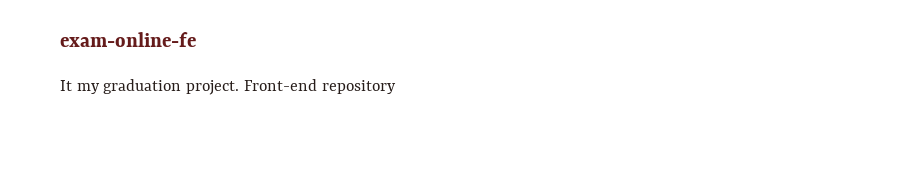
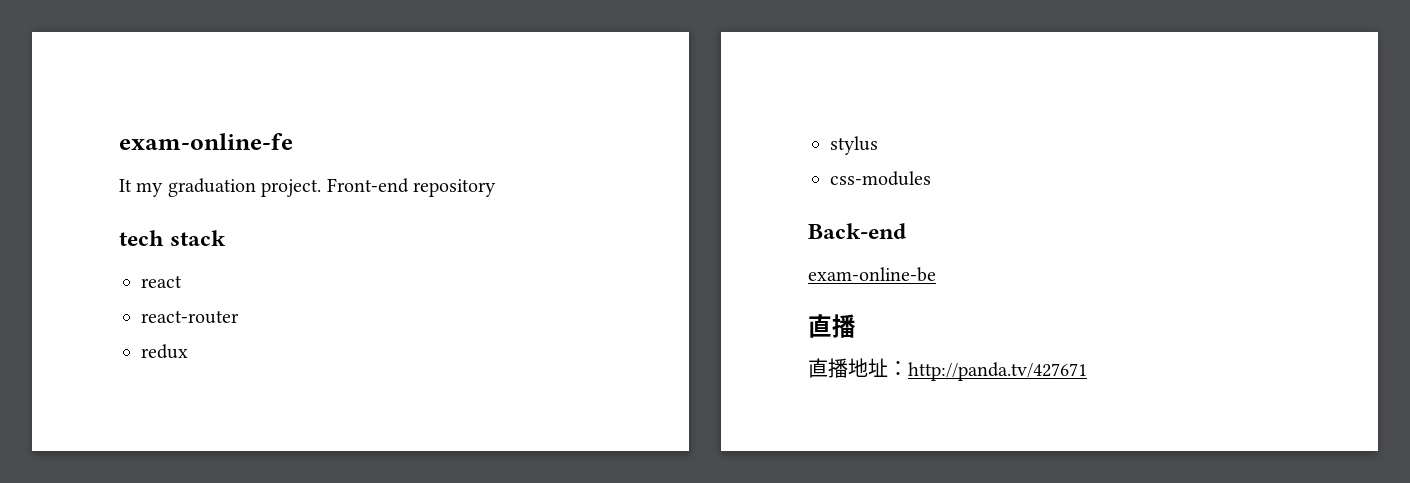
(396, 87) none -> [119,230,227,246] [141,275,182,288] [141,310,239,324] [141,344,188,359] [830,136,878,155] [830,171,931,186] [808,223,906,239] [808,267,936,282] [808,314,856,338] [808,358,1087,381] // tech stack // react // react-router // redux // stylus // css-modules // Back-end // exam-online-be // 直播 // 直播地址：http://panda.tv/427671

